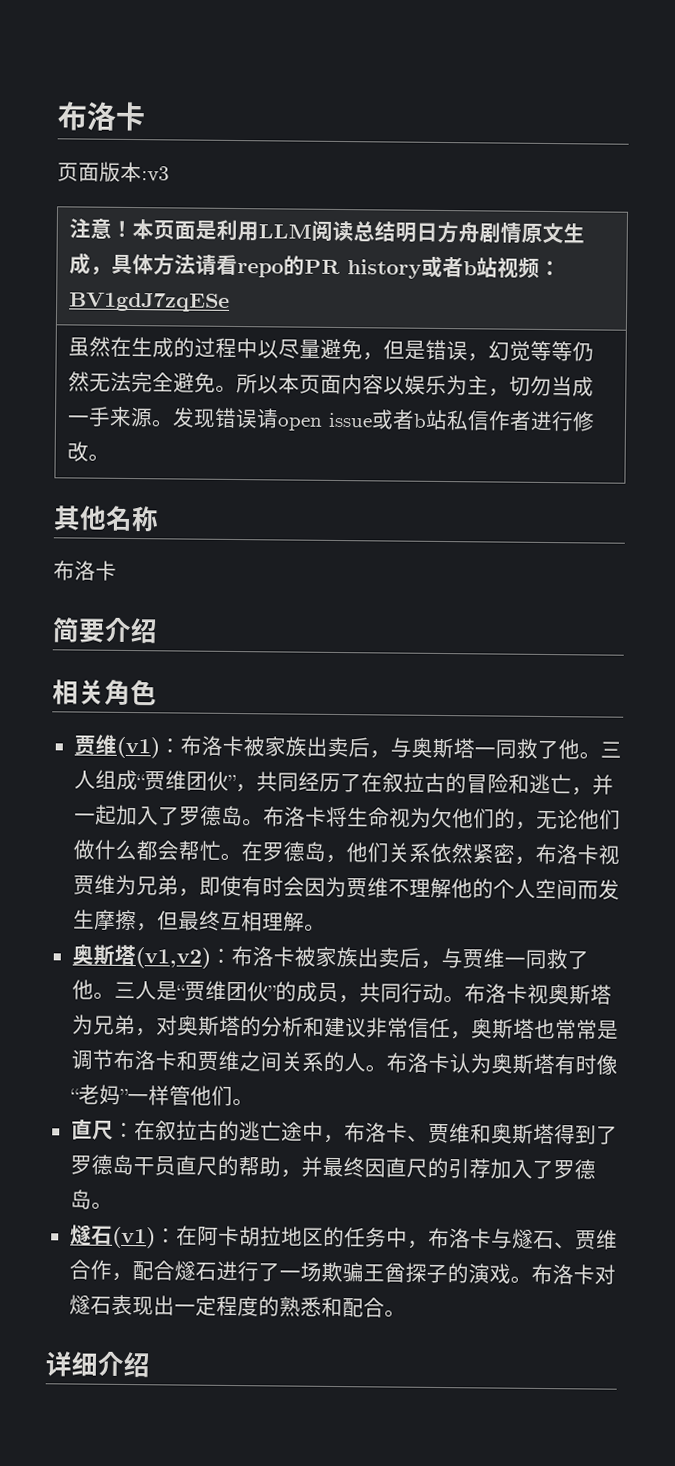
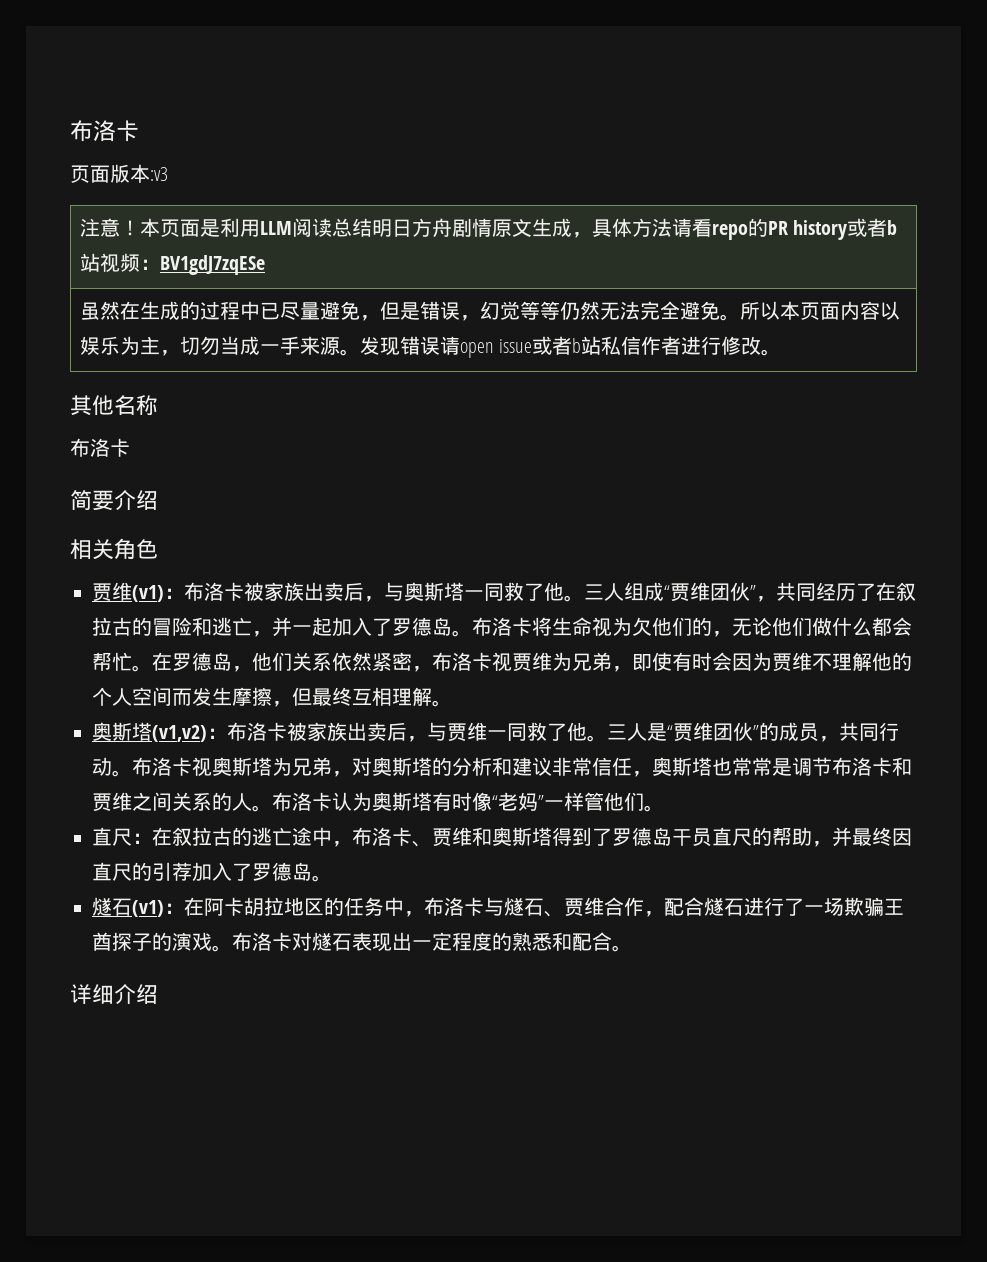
[257,340,280,359] 以 -> [259,302,280,320] 已

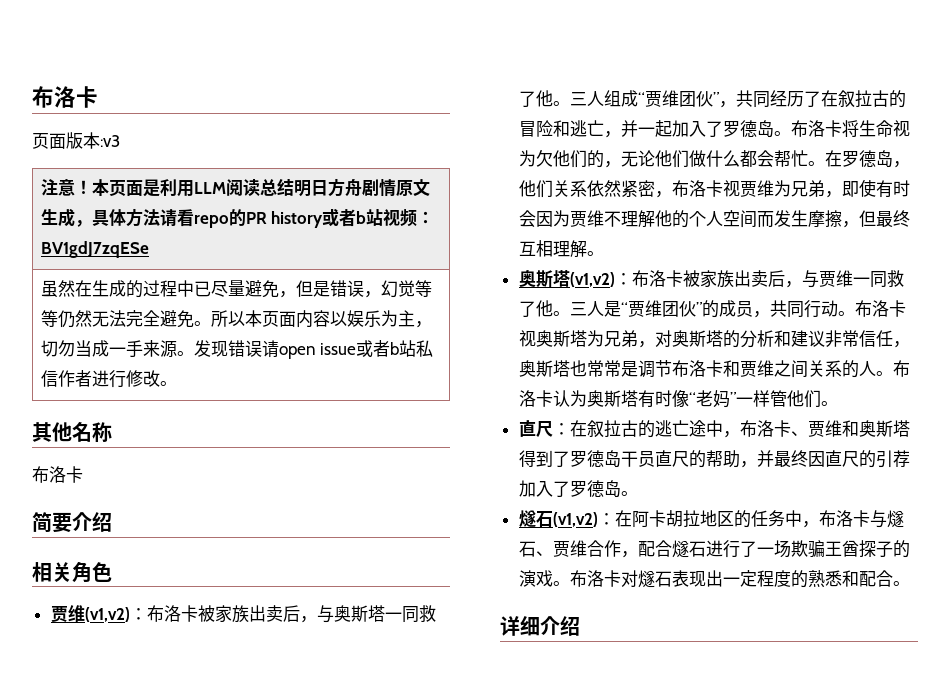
[132,585,164,602] (v1) -> [84,607,130,622] (v1,v2)
[132,900,164,917] (v1) -> [552,512,598,527] (v1,v2)

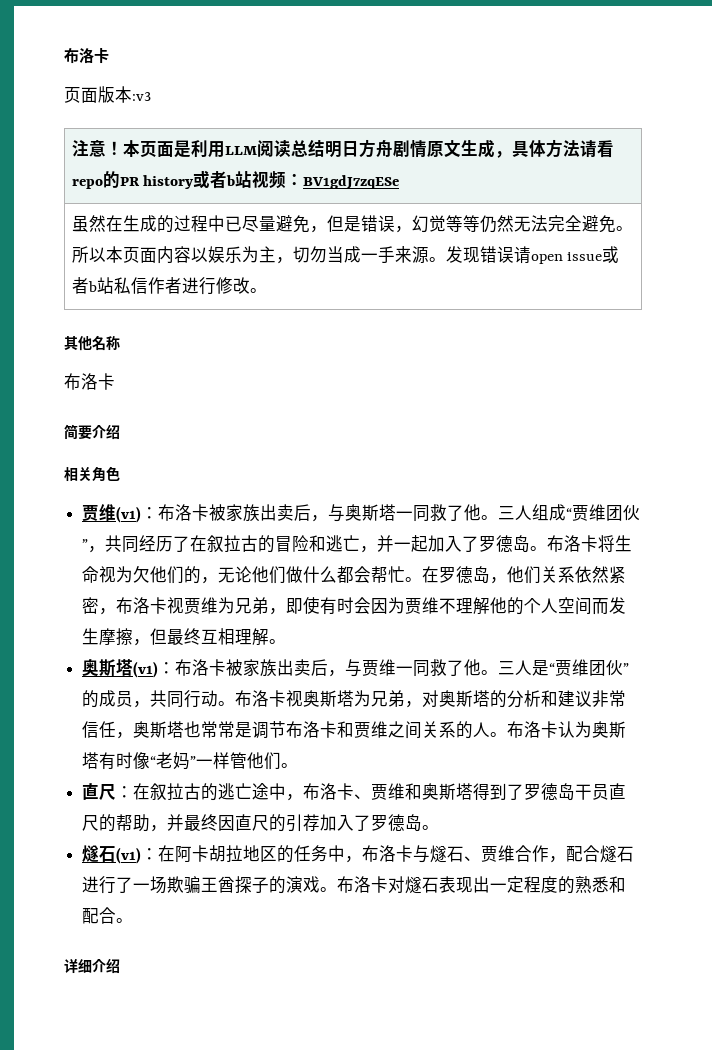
[84,607,130,622] (v1,v2) -> [116,506,142,523] (v1)
[569,272,615,287] (v1,v2) -> [133,661,159,678] (v1)
[552,512,598,527] (v1,v2) -> [116,847,142,864] (v1)

